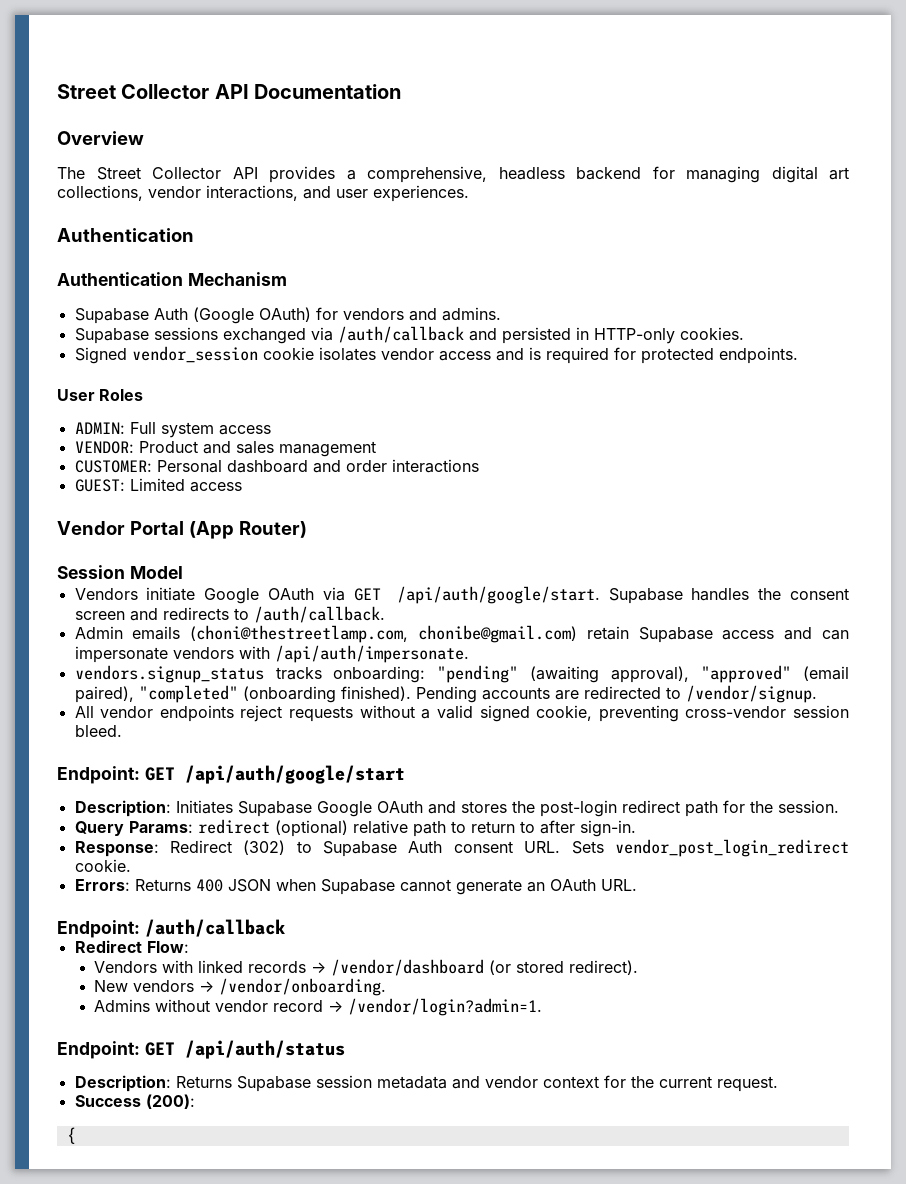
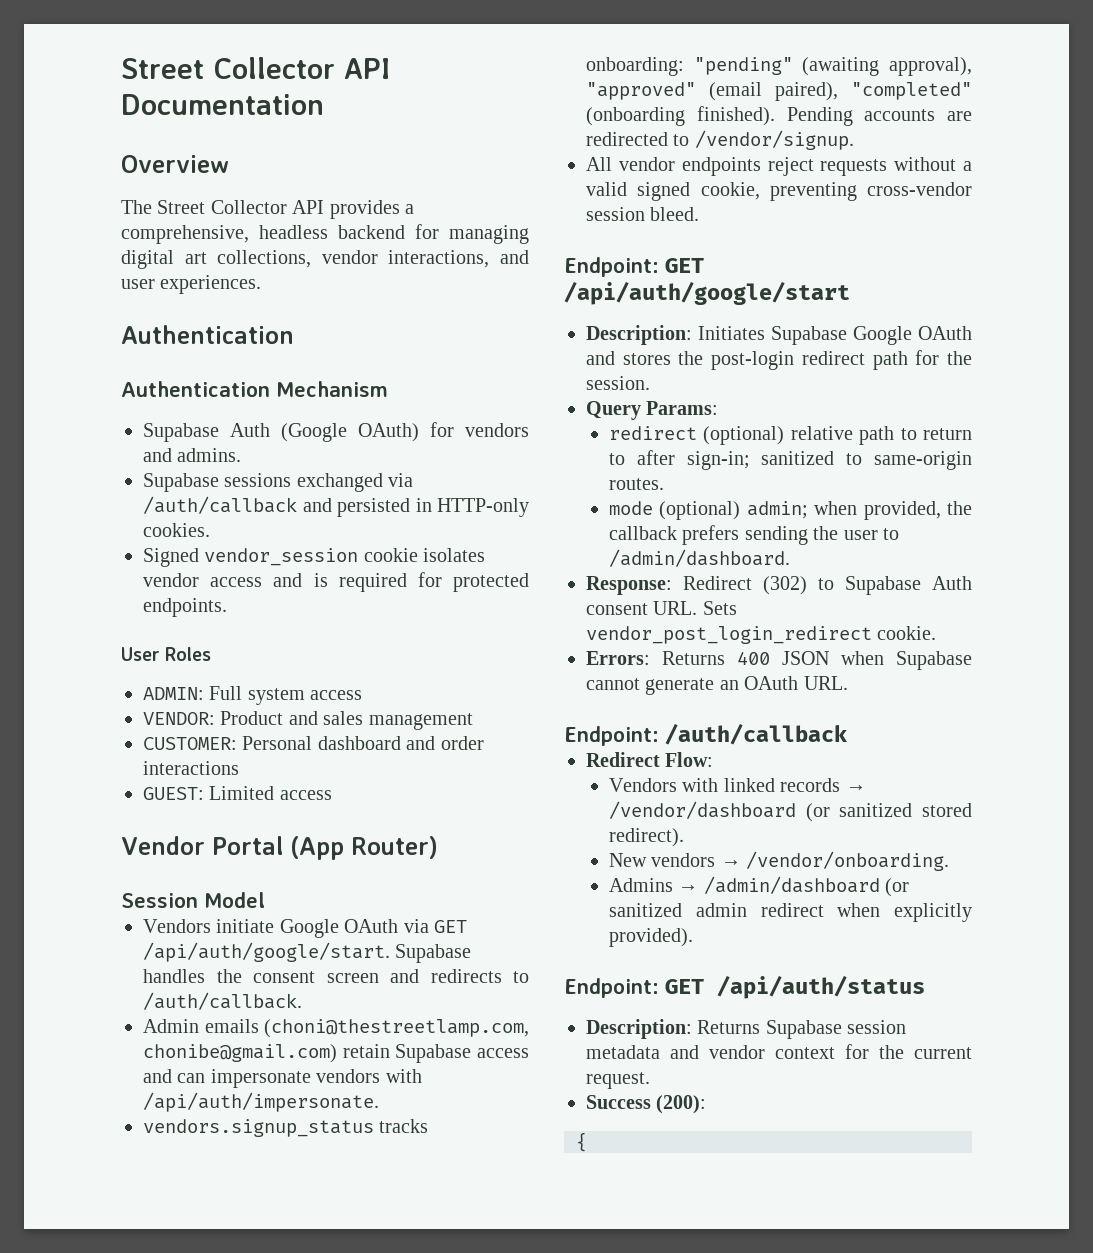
(193, 827) none -> (719, 408) //
[579,820,636,837] sign-in. -> [686,451,972,470] [609,478,665,490] [609,501,972,520] [609,525,900,545] [609,549,791,567] sign-in; sanitized to same-origin routes. // mode (optional) admin; when provided, the callback prefers sending the user to /admin/dashboard.
(512, 967) none -> [839,803,913,817] sanitized
[155,998,543,1016] without vendor record → /vendor/login?admin=1. -> [678,876,910,897] [609,903,972,922] [609,928,694,947] → /admin/dashboard (or sanitized admin redirect when explicitly provided).

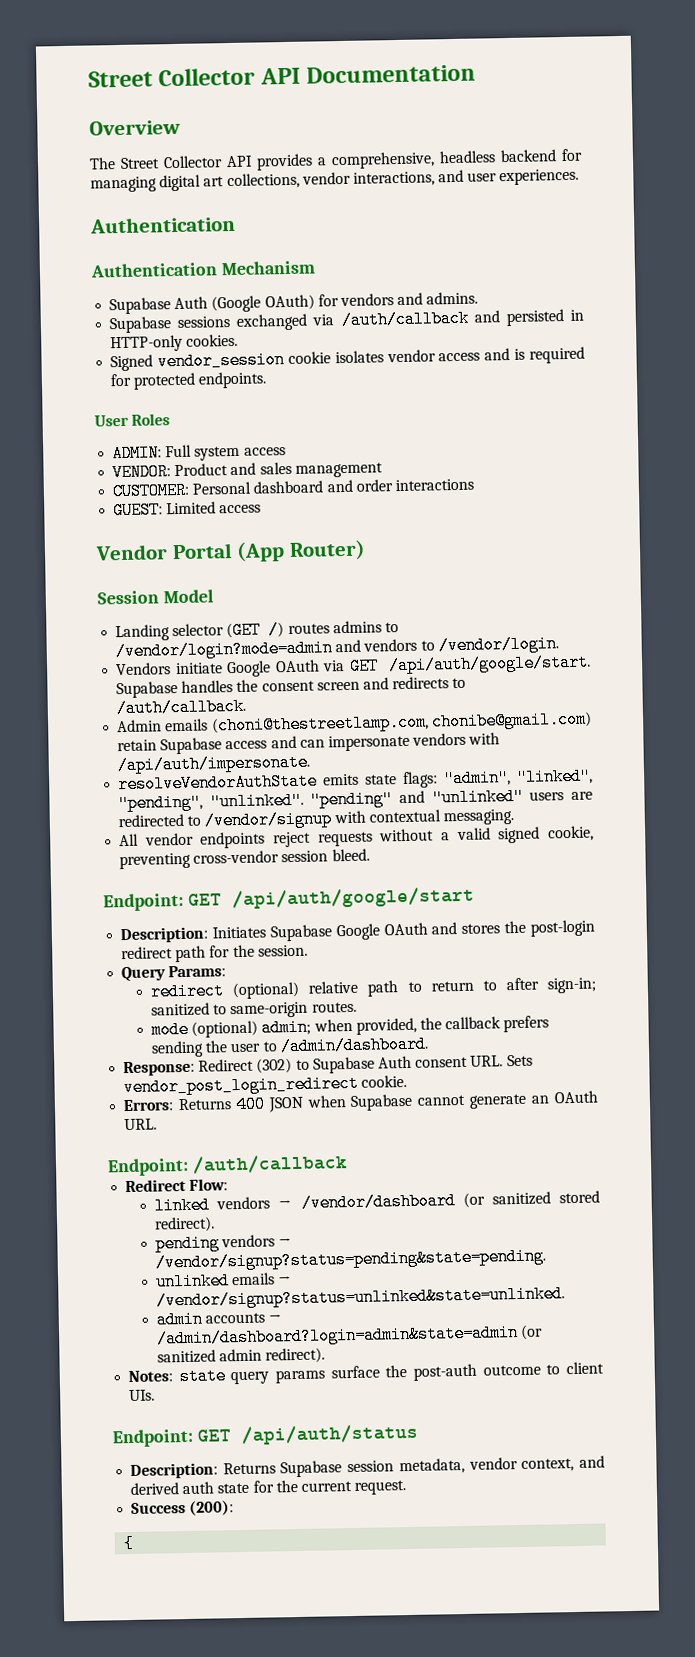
(265, 900) none -> [115,620,399,642] [115,635,559,661] // Landing selector (GET /) routes admins to /vendor/login?mode=admin and vendors to /vendor/login.
[143,1119,429,1137] [586,57,972,76] [586,82,972,101] [586,106,972,126] [586,130,854,150] vendors.signup_status tracks onboarding: "pending" (awaiting approval), "approved" (email paired), "completed" (onboarding finished). Pending accounts are redirected to /vendor/signup. -> [118,767,593,794] [118,787,593,813] [118,809,514,830] resolveVendorAuthState emits state flags: "admin", "linked", "pending", "unlinked". "pending" and "unlinked" users are redirected to /vendor/signup with contextual messaging.
[609,778,841,792] Vendors with linked records -> [154,1196,271,1215] linked vendors
[609,851,950,871] [609,876,910,897] [609,903,972,922] [609,928,694,947] New vendors → /vendor/onboarding. // Admins → /admin/dashboard (or sanitized admin redirect when explicitly provided). -> [155,1234,293,1253] [155,1247,547,1272] [155,1272,293,1291] [156,1285,566,1310] [156,1310,283,1329] [156,1323,544,1348] [157,1347,326,1364] [128,1361,604,1386] [129,1389,156,1402] pending vendors → /vendor/signup?status=pending&state=pending. // unlinked emails → /vendor/signup?status=unlinked&state=unlinked. // admin accounts → /admin/dashboard?login=admin&state=admin (or sanitized admin redirect). // Notes: state query params surface the post-auth outcome to client UIs.
[586,1045,835,1059] metadata and vendor context -> [398,1455,605,1475] [130,1481,250,1496] metadata, vendor context, and derived auth state

